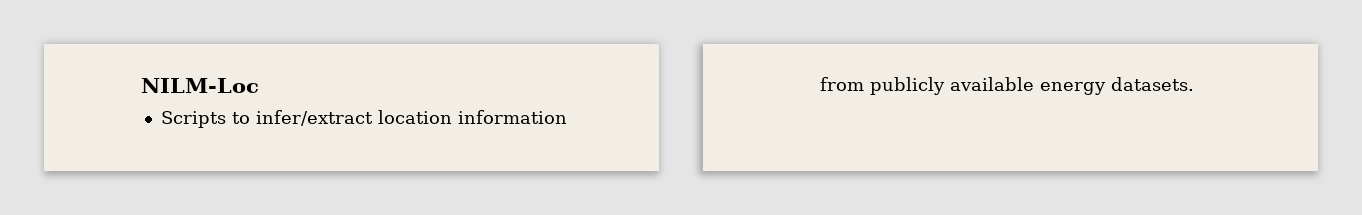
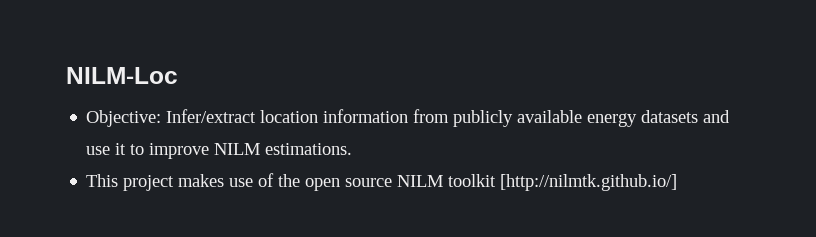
[160,110,373,128] Scripts to infer/extract -> [86,109,257,127] Objective: Infer/extract
[1110,77,1194,91] datasets. -> [641,110,731,123] [86,143,353,159] [86,173,678,191] datasets and use it to improve NILM estimations. // This project makes use of the open source NILM toolkit [http://nilmtk.github.io/]

